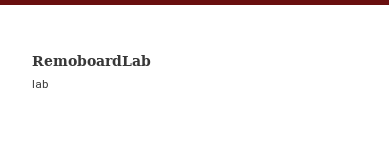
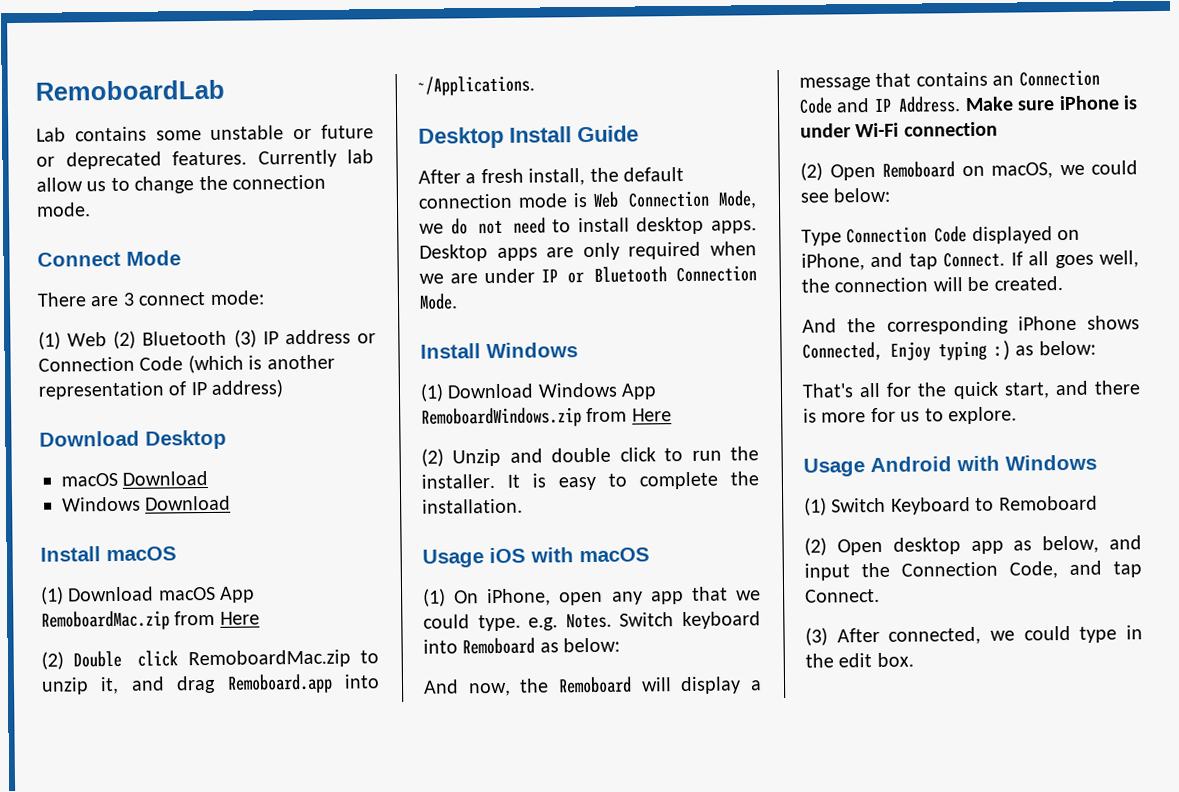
[32,80,48,88] lab -> [36,124,374,142] [36,149,374,170] [36,174,326,194] [36,202,91,217] [37,250,181,267] [37,290,265,307] [38,329,376,350] [38,354,335,374] [38,379,284,400] [39,429,227,450] [61,470,209,487] [62,495,232,512] [40,546,177,562] [40,586,256,605] [41,610,260,631] [41,649,379,670] [41,673,380,695] [417,75,535,96] [418,125,639,149] [418,167,684,186] [418,190,757,209] [419,216,757,235] [419,241,757,262] [419,265,757,284] [419,293,458,310] [420,342,578,359] [420,382,658,402] [421,407,672,428] [421,446,759,467] [421,471,759,491] [422,498,523,514] [422,547,650,568] [423,586,761,607] [423,611,761,632] [423,637,621,655] [423,676,762,697] [799,69,1100,91] [799,95,1138,114] [800,121,998,138] [800,160,1138,181] [800,187,891,203] [801,226,1081,246] [801,250,1139,271] [801,276,1063,293] [802,315,1140,335] [802,340,1096,361] [802,380,1141,400] [803,406,1017,425] [803,454,1097,477] [804,495,1098,516] [804,535,1142,556] [804,560,1142,581] [805,588,880,603] [805,625,1143,646] [805,652,914,668] Lab contains some unstable or future or deprecated features. Currently lab allow us to change the connection mode. // Connect Mode // There are 3 connect mode: // (1) Web (2) Bluetooth (3) IP address or Connection Code (which is another representation of IP address) // Download Desktop // macOS Download // Windows Download // Install macOS // (1) Download macOS App RemoboardMac.zip from Here // (2) Double click RemoboardMac.zip to unzip it, and drag Remoboard.app into ~/Applications. // Desktop Install Guide // After a fresh install, the default connection mode is Web Connection Mode, we do not need to install desktop apps. Desktop apps are only required when we are under IP or Bluetooth Connection Mode. // Install Windows // (1) Download Windows App RemoboardWindows.zip from Here // (2) Unzip and double click to run the installer. It is easy to complete the installation. // Usage iOS with macOS // (1) On iPhone, open any app that we could type. e.g. Notes. Switch keyboard into Remoboard as below: // And now, the Remoboard will display a message that contains an Connection Code and IP Address. Make sure iPhone is under Wi-Fi connection // (2) Open Remoboard on macOS, we could see below: // Type Connection Code displayed on iPhone, and tap Connect. If all goes well, the connection will be created. // And the corresponding iPhone shows Connected, Enjoy typing :) as below: // That's all for the quick start, and there is more for us to explore. // Usage Android with Windows // (1) Switch Keyboard to Remoboard // (2) Open desktop app as below, and input the Connection Code, and tap Connect. // (3) After connected, we could type in the edit box.

